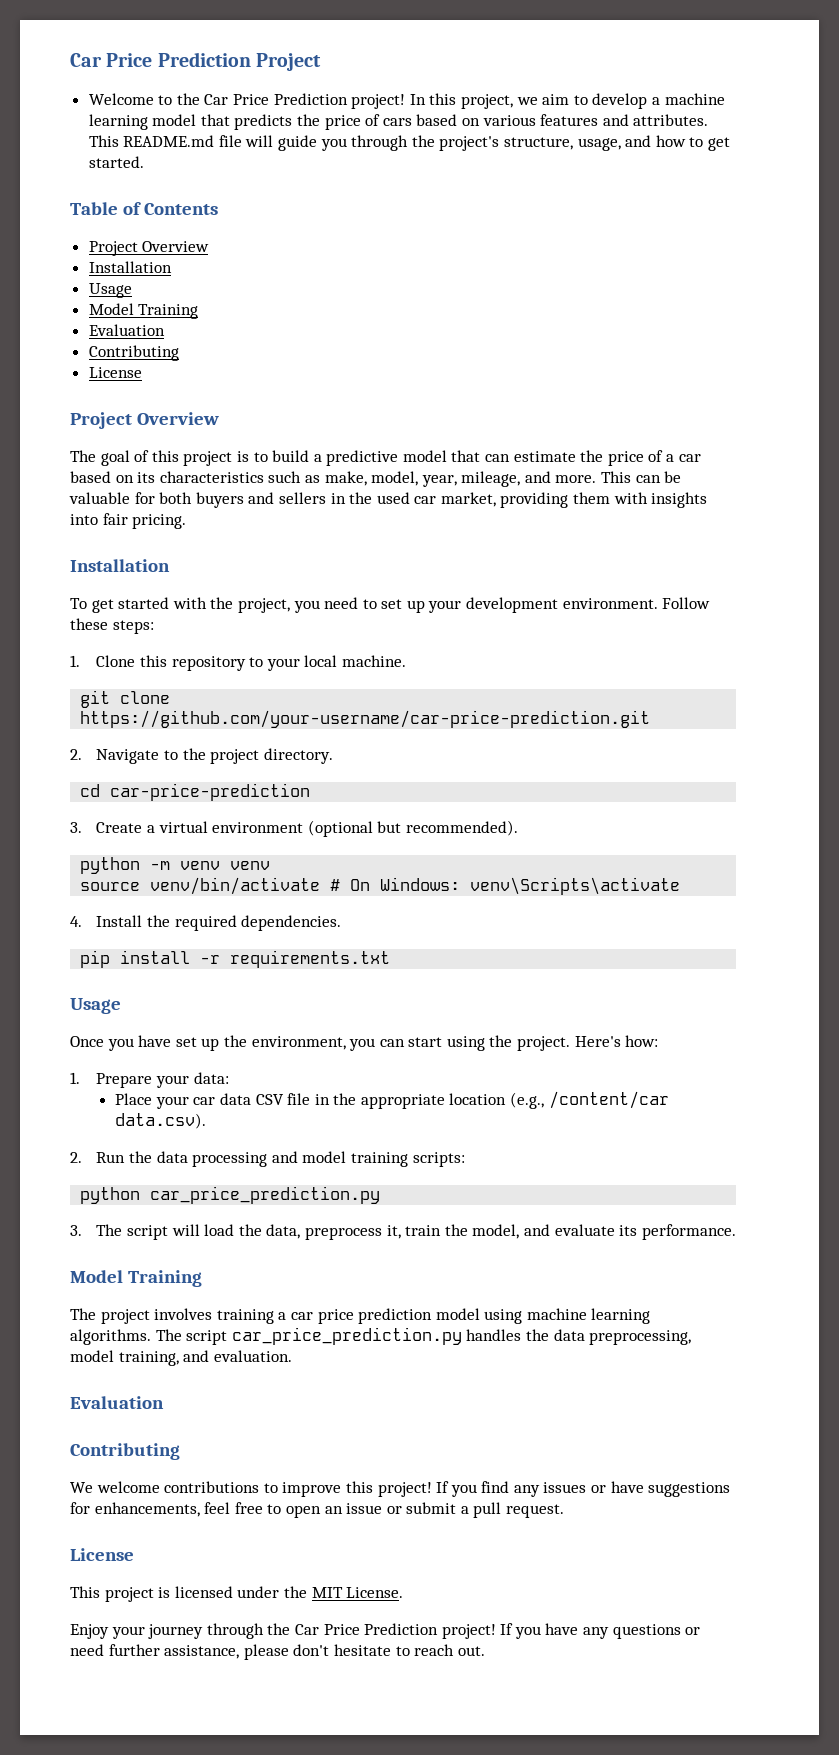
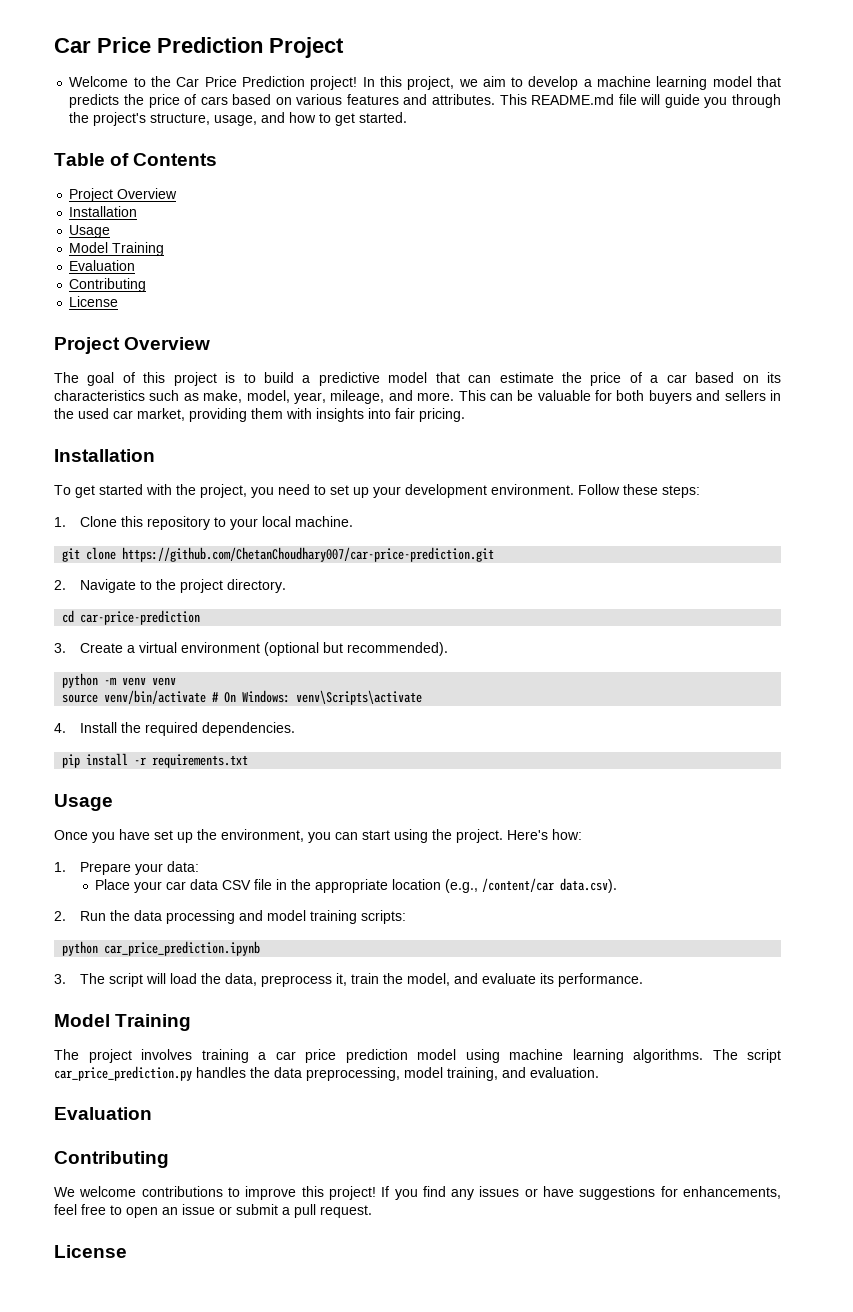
[80,710,651,728] https://github.com/your-username/car-price-prediction.git -> [122,547,495,562] https://github.com/ChetanChoudhary007/car-price-prediction.git
[150,1186,381,1204] car_price_prediction.py -> [104,941,261,956] car_price_prediction.ipynb
[70,1586,404,1602] [70,1623,701,1639] [70,1644,485,1660] // This project is licensed under the MIT License. // Enjoy your journey through the Car Price Prediction project! If you have any questions or need further assistance, please don't hesitate to reach out. -> (127, 1251) none

